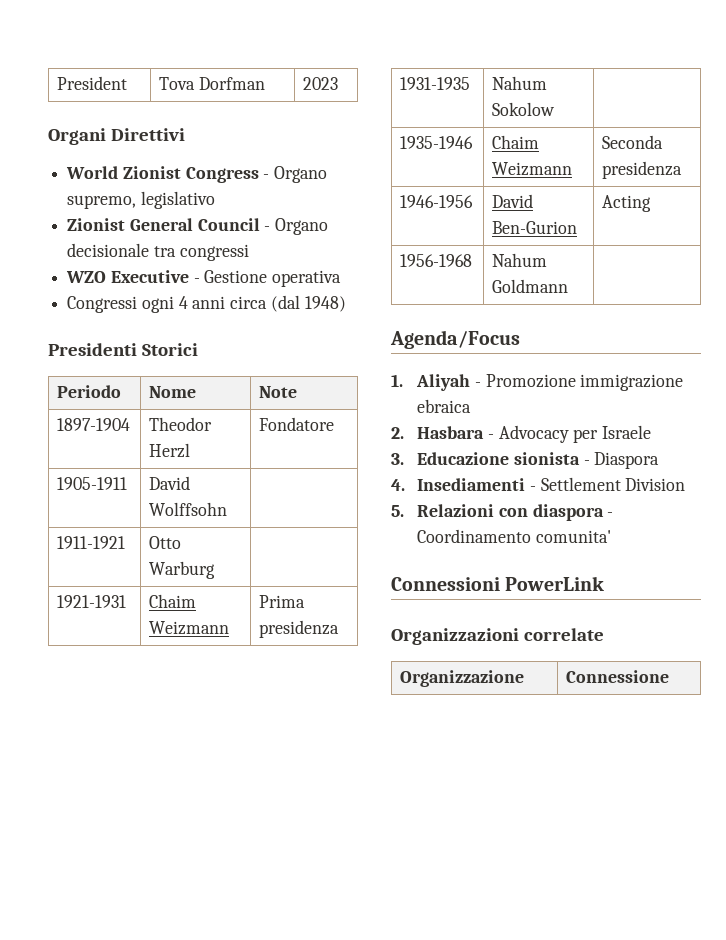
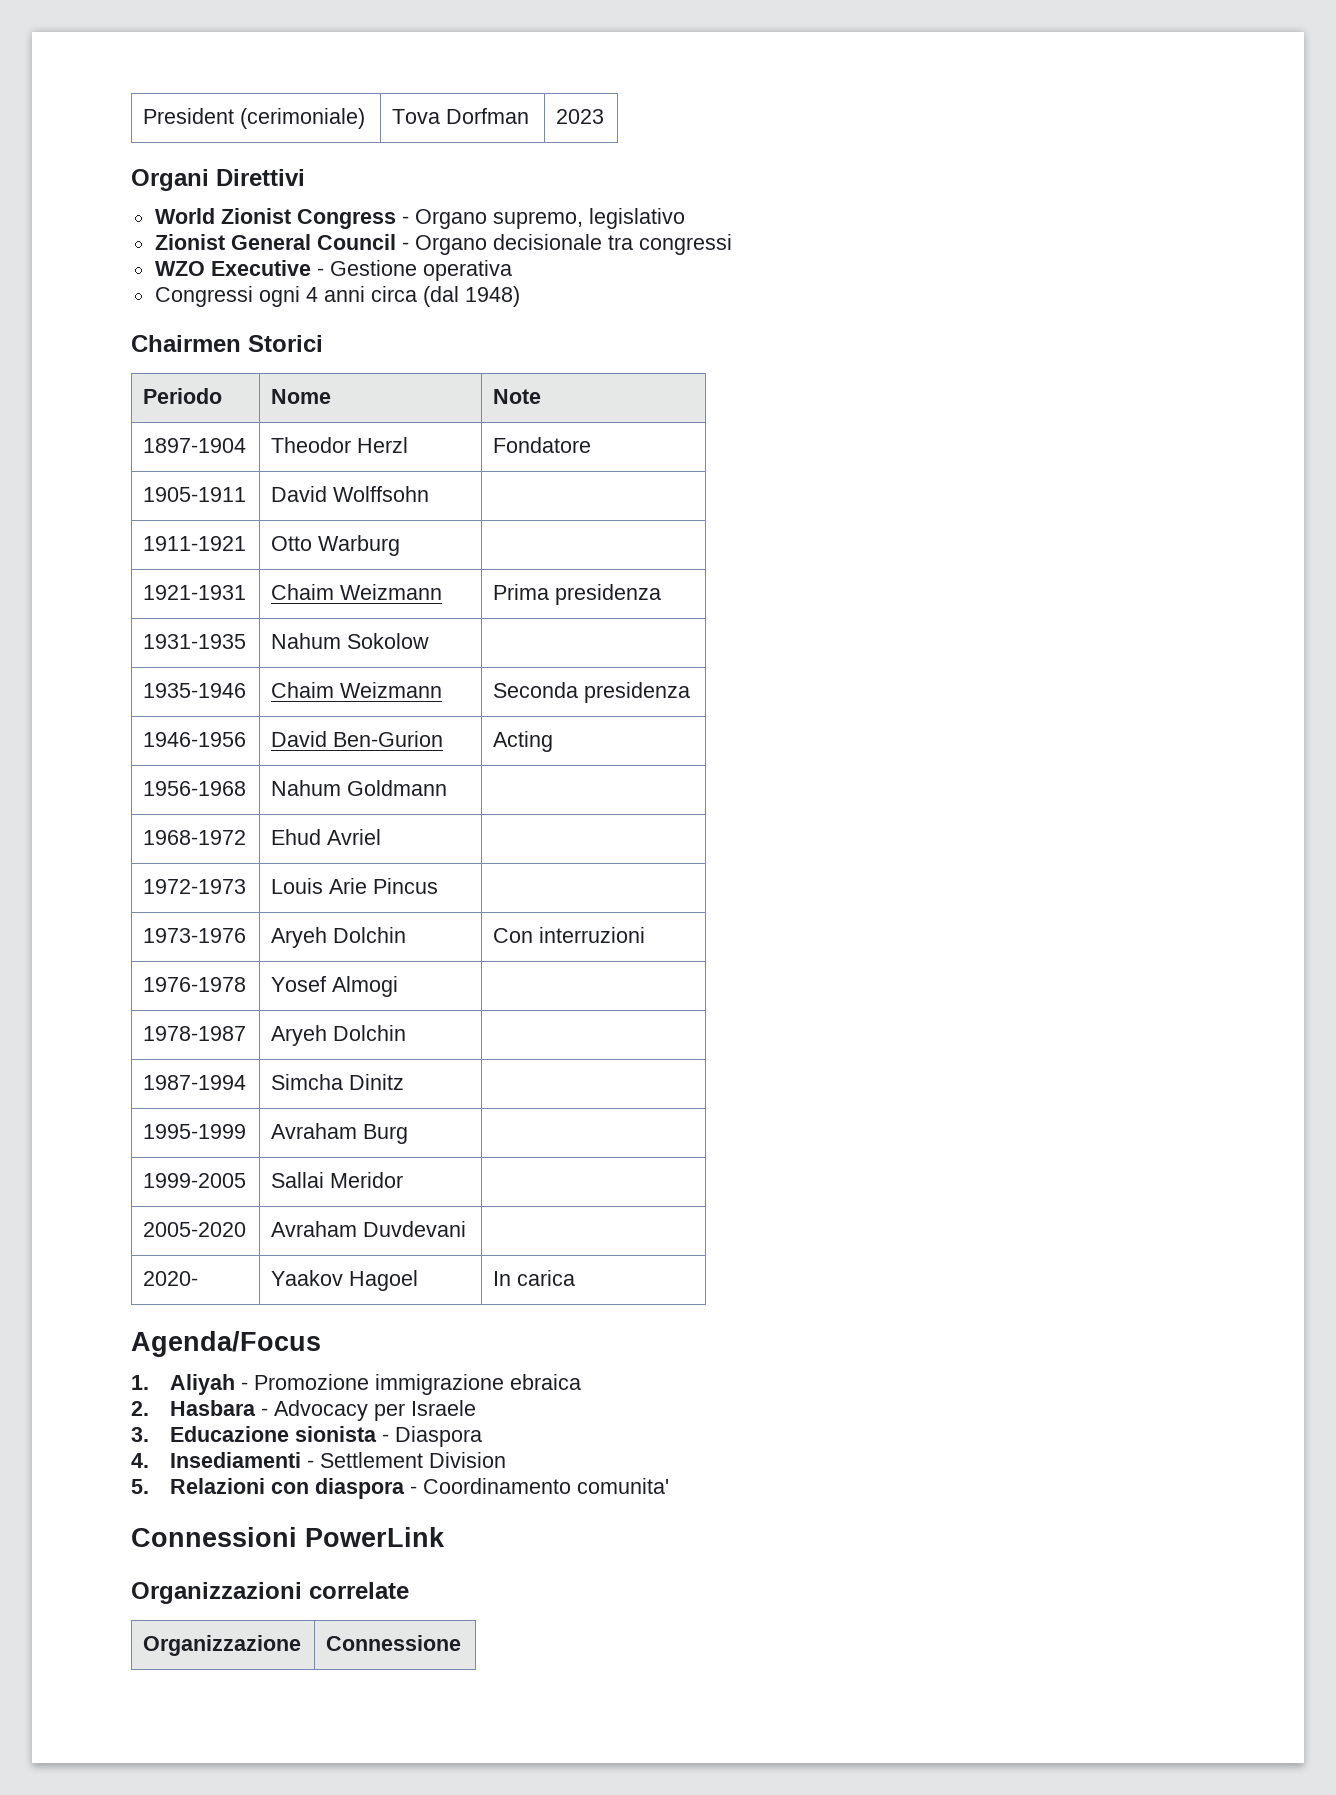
(128, 83) none -> [240,108,366,129] (cerimoniale)
[48,343,137,356] Presidenti -> [131,335,241,352] Chairmen
(569, 286) none -> [143,830,247,845] [271,829,382,845] [143,879,247,894] [271,878,439,894] [143,928,247,943] [271,927,407,948] [493,927,646,943] [143,977,247,992] [271,976,399,997] [143,1026,247,1041] [271,1025,407,1046] [143,1075,247,1090] [271,1074,405,1090] [143,1124,247,1139] [271,1123,409,1144] [143,1173,247,1188] [271,1172,404,1188] [143,1222,247,1237] [271,1221,467,1237] [143,1271,199,1286] [271,1270,419,1291] [493,1270,576,1286] // 1968-1972 | Ehud Avriel | // 1972-1973 | Louis Arie Pincus | // 1973-1976 | Aryeh Dolchin | Con interruzioni // 1976-1978 | Yosef Almogi | // 1978-1987 | Aryeh Dolchin | // 1987-1994 | Simcha Dinitz | // 1995-1999 | Avraham Burg | // 1999-2005 | Sallai Meridor | // 2005-2020 | Avraham Duvdevani | // 2020- | Yaakov Hagoel | In carica

